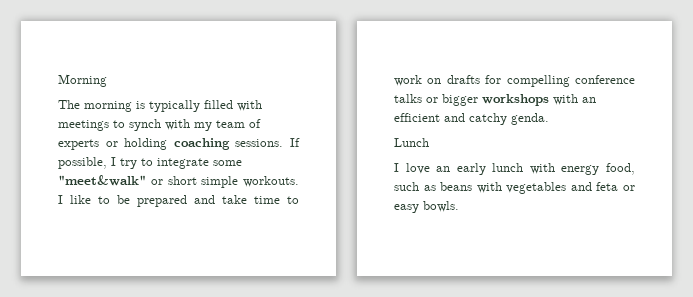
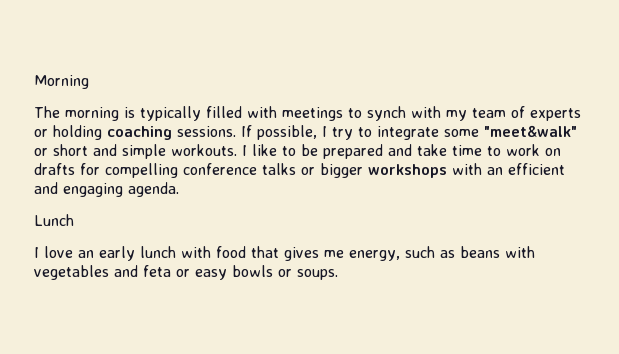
(197, 180) none -> [93,144,117,156] and
[469,113,549,125] catchy genda. -> [63,182,179,197] engaging agenda.
[561,163,635,175] energy food, -> [216,246,400,261] food that gives me energy,
[423,201,459,212] bowls. -> [232,265,338,280] bowls or soups.

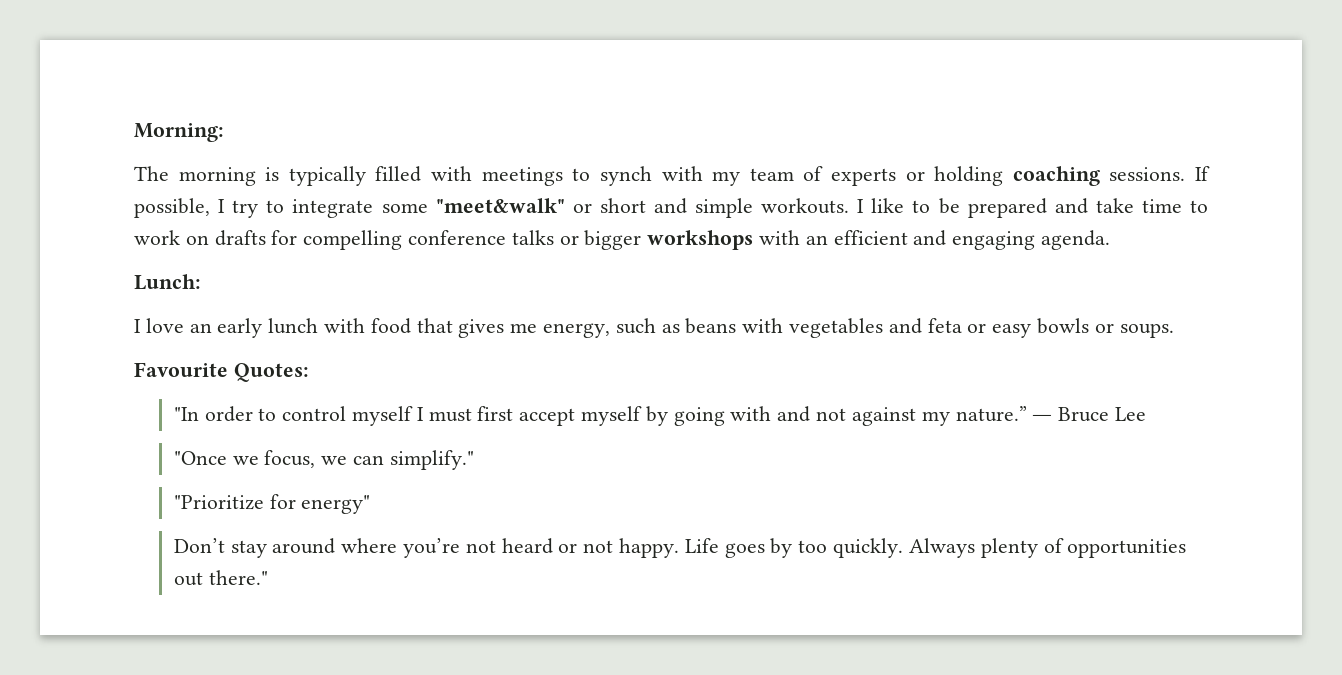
[34,75,89,89] Morning -> [134,123,224,142] Morning:
[34,214,74,226] Lunch -> [134,274,201,290] Lunch:
(338, 274) none -> [134,362,309,382] [173,406,1146,426] [173,450,474,470] [173,494,371,514] [173,538,1187,558] [173,570,268,586] // Favourite Quotes: // "In order to control myself I must first accept myself by going with and not against my nature.” ― Bruce Lee // "Once we focus, we can simplify." // "Prioritize for energy" // Don’t stay around where you’re not heard or not happy. Life goes by too quickly. Always plenty of opportunities out there."

